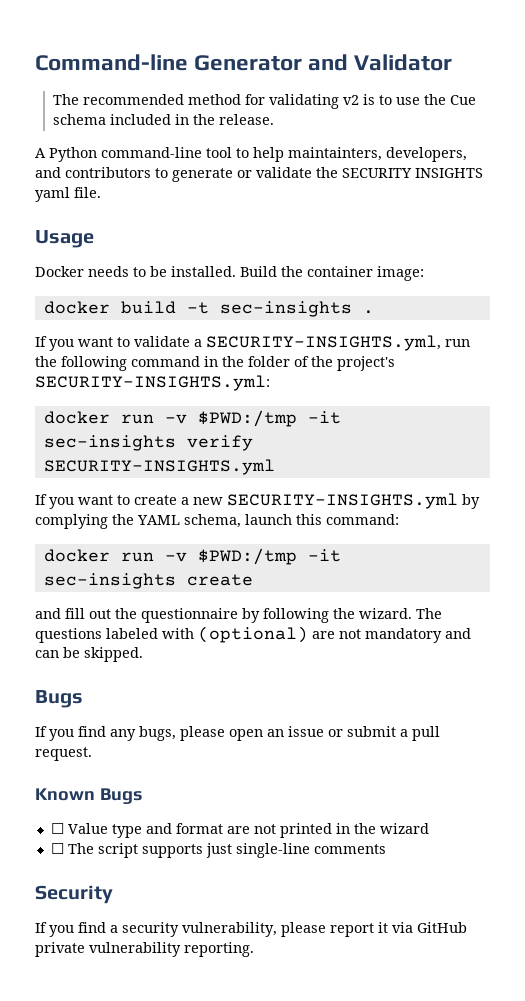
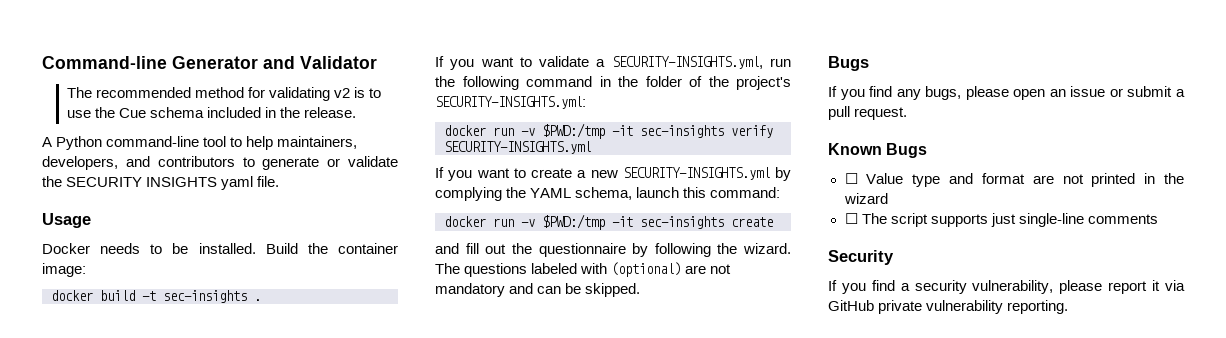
[288,147,382,161] maintainters, -> [277,136,358,149] maintainers,

